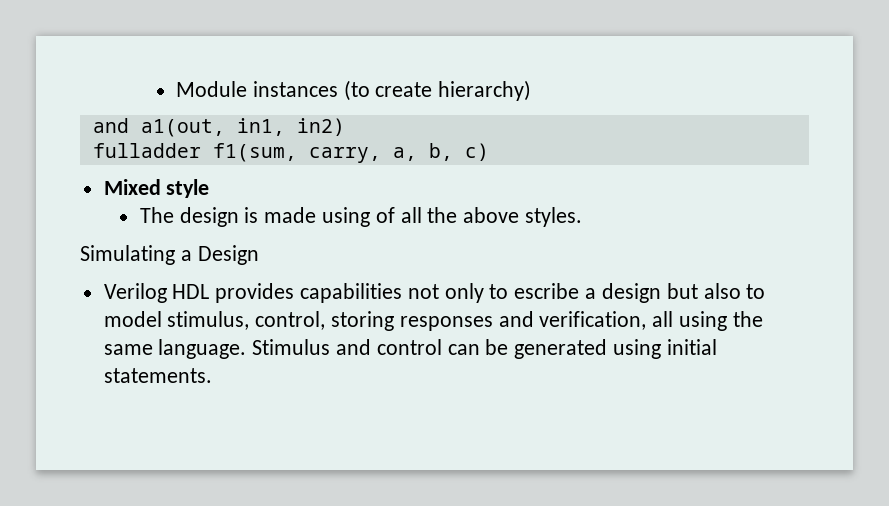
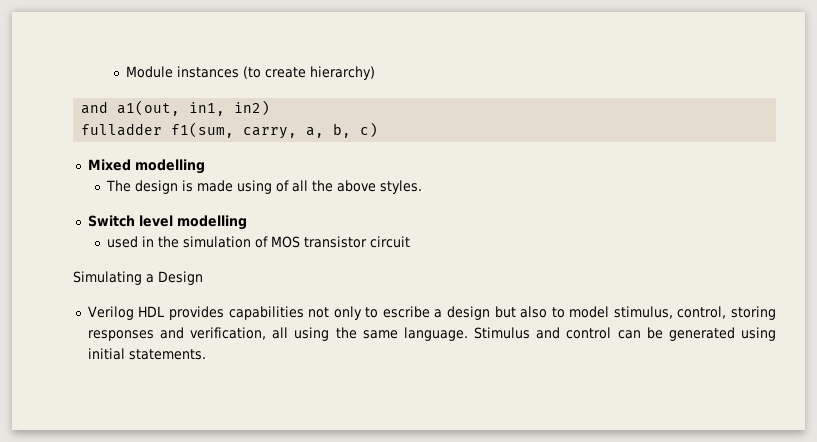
[166,179,210,198] style -> [134,159,205,174] modelling
(583, 217) none -> [87,215,247,230] [107,236,411,248] // Switch level modelling // used in the simulation of MOS transistor circuit

